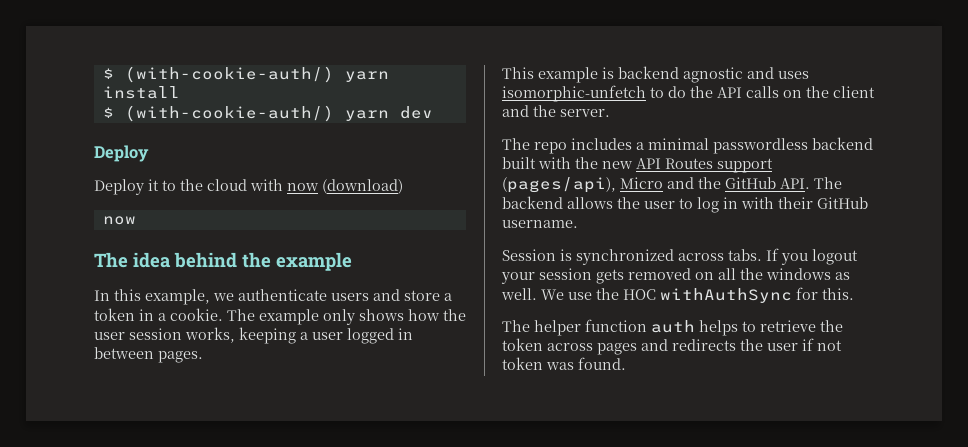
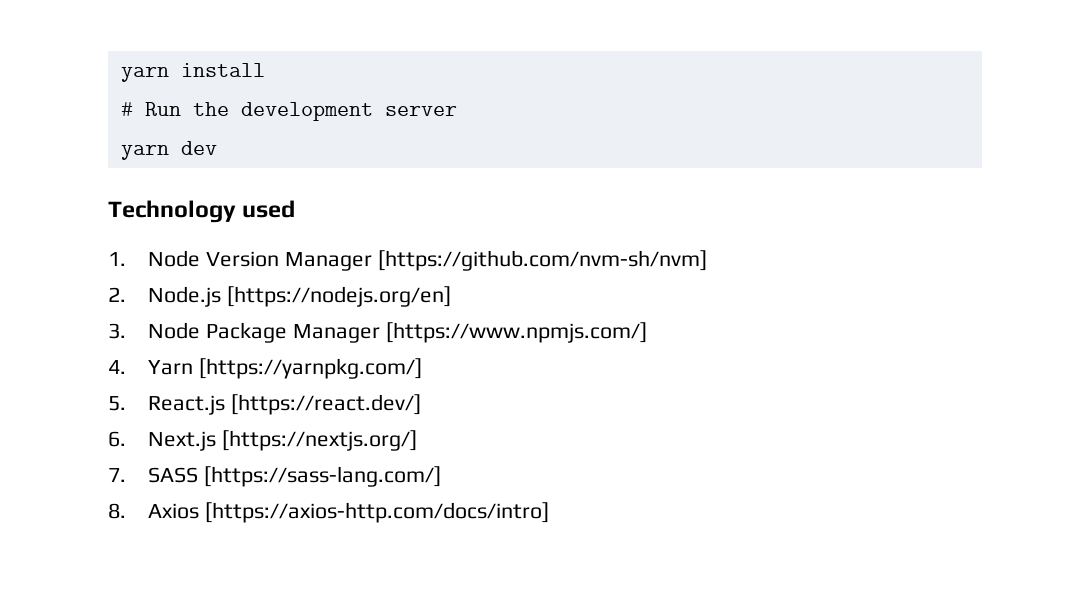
[102,66,334,83] $ (with-cookie-auth/) -> (120, 74) none
[102,105,433,122] [94,145,149,162] [94,179,403,195] [102,216,136,225] [94,252,352,271] [94,289,452,305] [94,308,466,325] [94,327,413,344] [94,347,203,363] [502,66,809,83] [502,85,875,102] [502,105,610,117] [502,137,873,154] [502,157,773,173] [502,177,842,193] [502,196,868,213] [502,220,578,228] [502,248,858,265] [501,268,850,284] [501,287,854,303] [502,319,843,336] [502,338,842,355] [502,357,626,370] $ (with-cookie-auth/) yarn dev // Deploy // Deploy it to the cloud with now (download) // now // The idea behind the example // In this example, we authenticate users and store a token in a cookie. The example only shows how the user session works, keeping a user logged in between pages. // This example is backend agnostic and uses isomorphic-unfetch to do the API calls on the client and the server. // The repo includes a minimal passwordless backend built with the new API Routes support (pages/api), Micro and the GitHub API. The backend allows the user to log in with their GitHub username. // Session is synchronized across tabs. If you logout your session gets removed on all the windows as well. We use the HOC withAuthSync for this. // The helper function auth helps to retrieve the token across pages and redirects the user if not token was found. -> [120,102,457,121] [120,141,217,160] [108,200,296,223] [108,250,707,271] [108,286,452,307] [108,322,647,343] [108,358,423,379] [108,394,422,415] [108,430,418,451] [108,466,442,487] [108,502,550,523] # Run the development server // yarn dev // Technology used // 1. Node Version Manager [https://github.com/nvm-sh/nvm] // 2. Node.js [https://nodejs.org/en] // 3. Node Package Manager [https://www.npmjs.com/] // 4. Yarn [https://yarnpkg.com/] // 5. React.js [https://react.dev/] // 6. Next.js [https://nextjs.org/] // 7. SASS [https://sass-lang.com/] // 8. Axios [https://axios-http.com/docs/intro]

